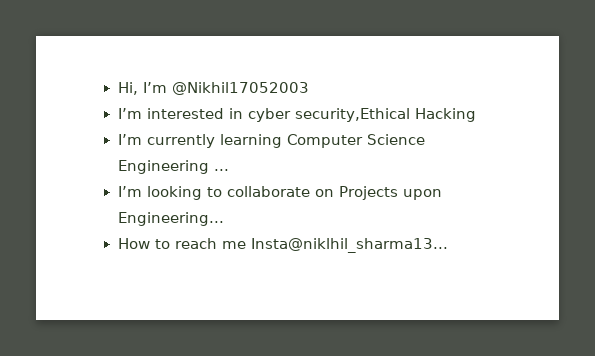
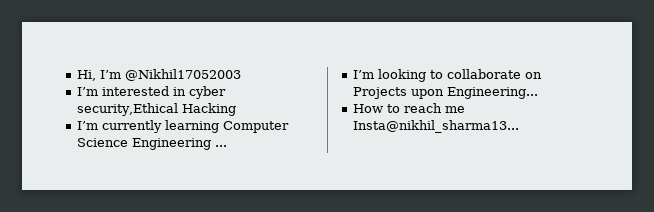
[250,238,448,253] Insta@niklhil_sharma13... -> [352,120,519,133] Insta@nikhil_sharma13...

